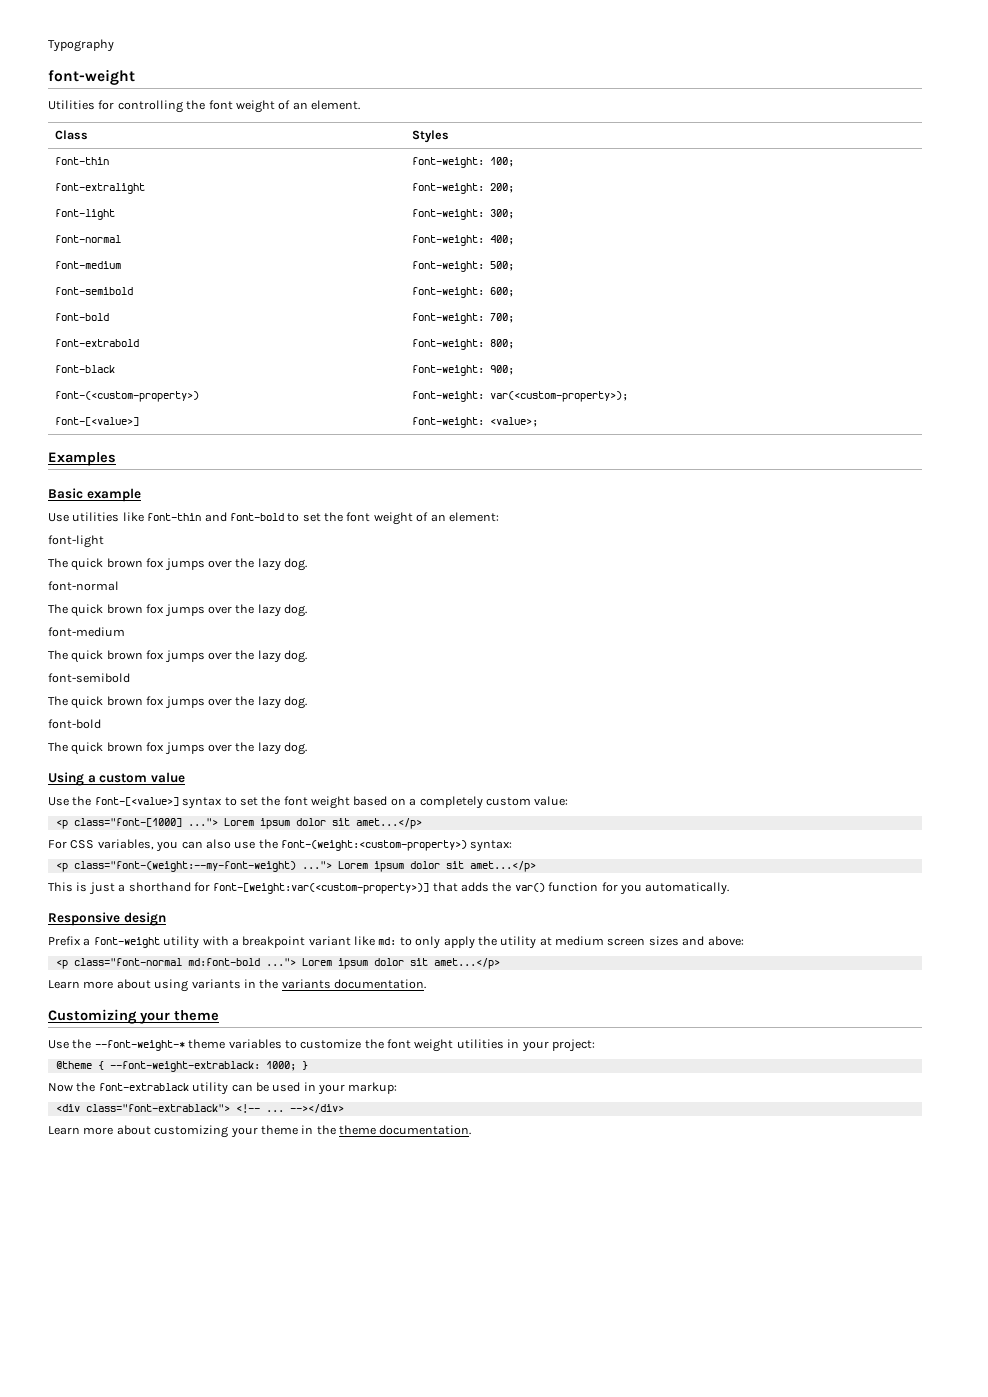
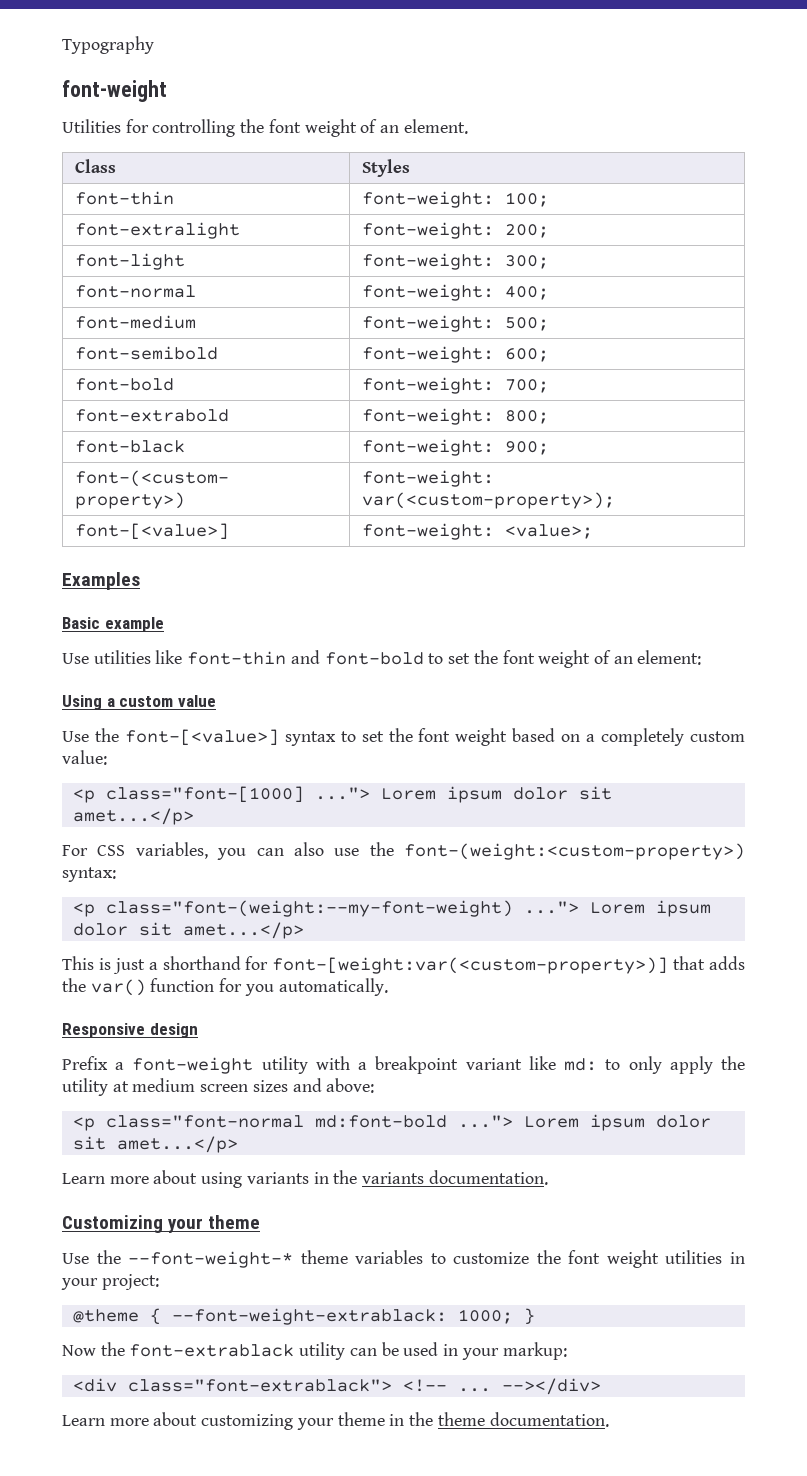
[48,535,104,548] [48,558,307,571] [48,581,119,591] [48,604,307,617] [48,627,125,637] [48,650,307,663] [48,673,130,683] [48,696,307,709] [48,719,101,729] [48,742,307,755] // font-light // The quick brown fox jumps over the lazy dog. // font-normal // The quick brown fox jumps over the lazy dog. // font-medium // The quick brown fox jumps over the lazy dog. // font-semibold // The quick brown fox jumps over the lazy dog. // font-bold // The quick brown fox jumps over the lazy dog. -> (702, 657) none

